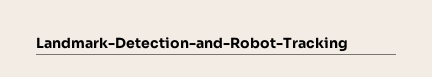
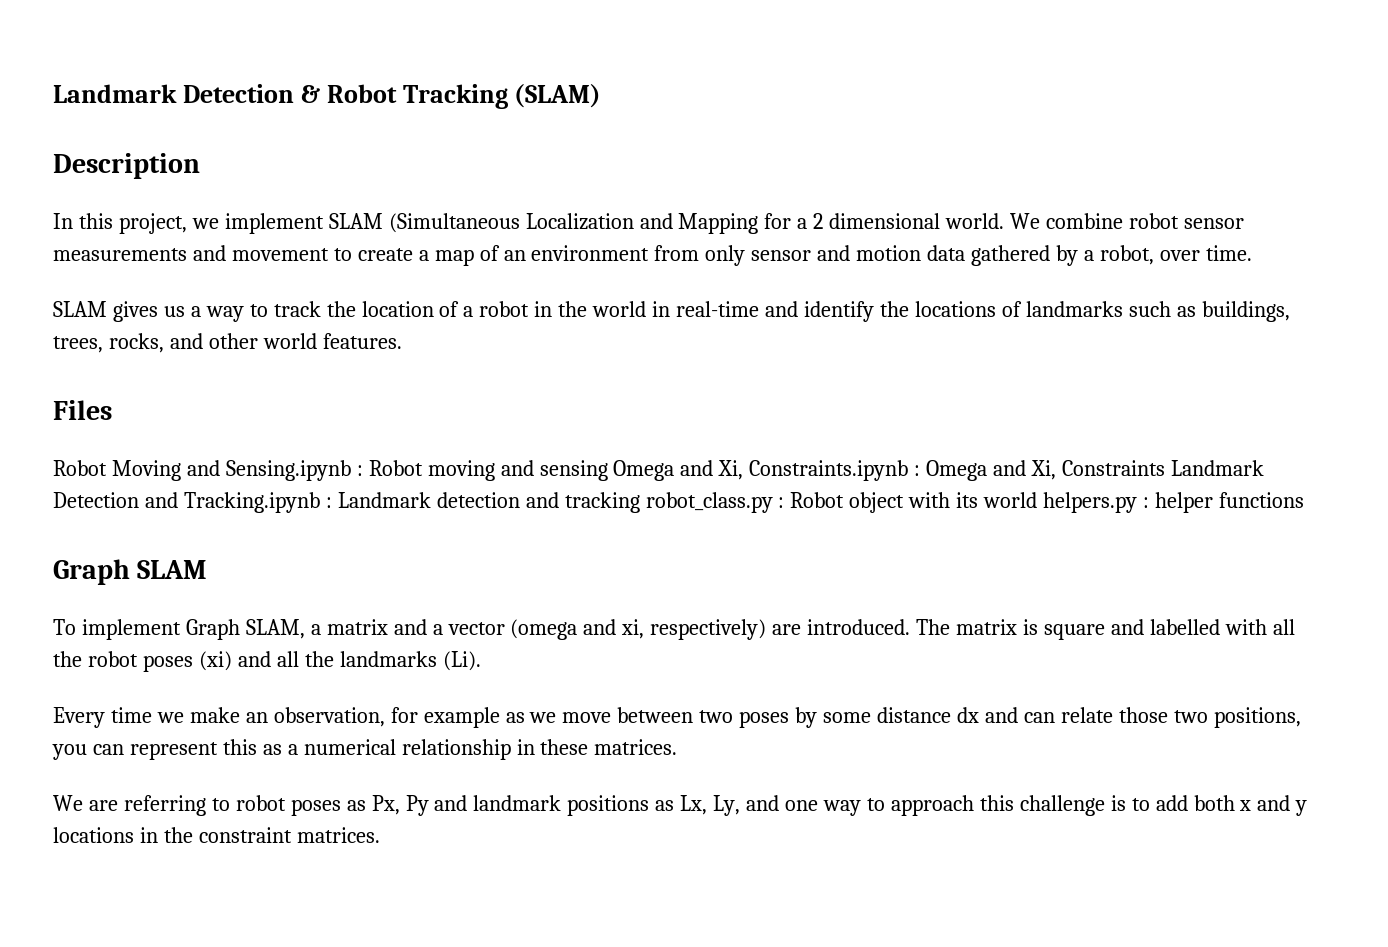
[36,37,348,52] Landmark-Detection-and-Robot-Tracking -> [53,84,602,109] [53,153,200,179] [53,213,1244,234] [53,245,1252,266] [53,301,1290,322] [53,333,402,353] [53,400,112,420] [53,460,1264,481] [53,492,1304,513] [53,559,208,585] [53,619,1295,640] [53,651,481,672] [53,707,1301,728] [52,739,678,760] [53,795,1308,816] [53,827,380,843] Landmark Detection & Robot Tracking (SLAM) // Description // In this project, we implement SLAM (Simultaneous Localization and Mapping for a 2 dimensional world. We combine robot sensor measurements and movement to create a map of an environment from only sensor and motion data gathered by a robot, over time. // SLAM gives us a way to track the location of a robot in the world in real-time and identify the locations of landmarks such as buildings, trees, rocks, and other world features. // Files // Robot Moving and Sensing.ipynb : Robot moving and sensing Omega and Xi, Constraints.ipynb : Omega and Xi, Constraints Landmark Detection and Tracking.ipynb : Landmark detection and tracking robot_class.py : Robot object with its world helpers.py : helper functions // Graph SLAM // To implement Graph SLAM, a matrix and a vector (omega and xi, respectively) are introduced. The matrix is square and labelled with all the robot poses (xi) and all the landmarks (Li). // Every time we make an observation, for example as we move between two poses by some distance dx and can relate those two positions, you can represent this as a numerical relationship in these matrices. // We are referring to robot poses as Px, Py and landmark positions as Lx, Ly, and one way to approach this challenge is to add both x and y locations in the constraint matrices.

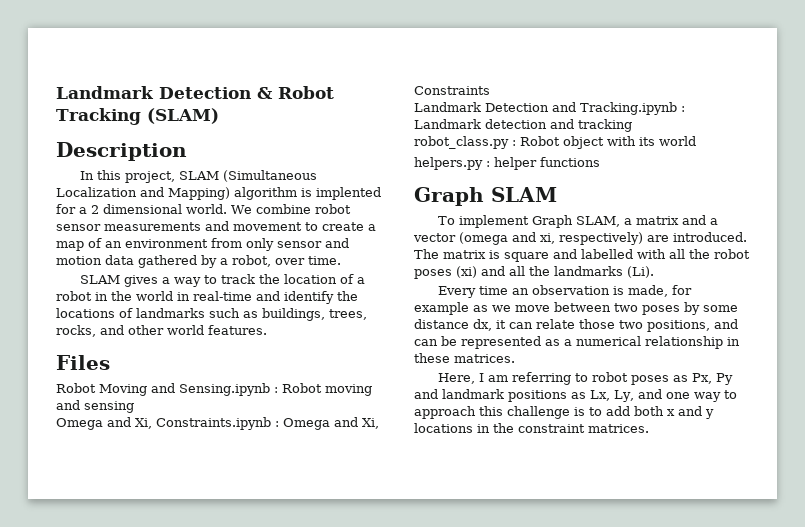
[191,213,324,234] we implement -> (175, 177) none
[678,213,759,234] Mapping -> [168,187,381,200] Mapping) algorithm is implented
[163,306,185,317] us -> (158, 281) none
(608, 470) none -> (134, 407) //
(1165, 468) none -> (490, 90) //
(640, 502) none -> (632, 125) //
(1038, 500) none -> (696, 141) //
[156,707,385,727] we make an observation, -> [511,285,668,297] an observation is made,
[956,707,1018,723] dx and -> [473,319,506,331] dx, it
[52,739,257,760] you can represent this -> [714,319,738,329] [414,336,541,349] and can be represented
[53,795,118,811] We are -> [437,373,508,384] Here, I am

